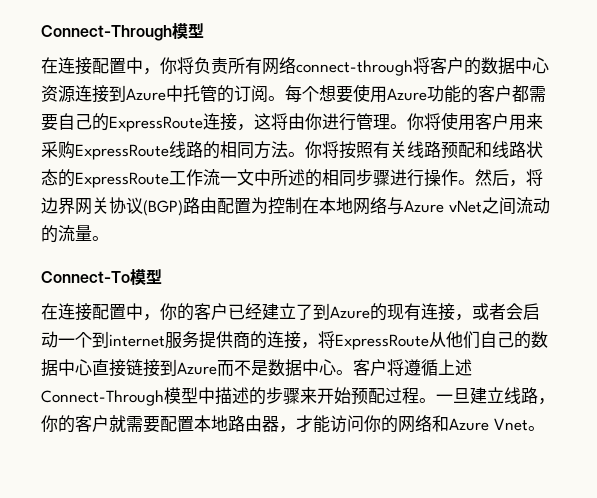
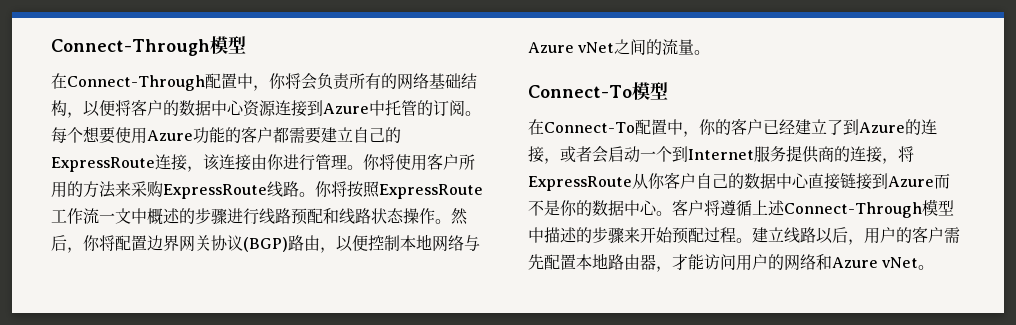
[58,57,92,75] 连接 -> [67,75,205,91] Connect-Through
(194, 65) none -> [301,73,317,90] 会
[262,57,413,76] 网络connect-through -> [381,73,477,90] [51,100,115,118] 的网络基础结构，以便
(58, 122) none -> [321,127,353,143] 建立
[254,113,288,130] 这将 -> [203,154,251,171] 该连接
[509,114,526,131] 用 -> [459,154,475,170] [51,181,116,198] 所用的方法
[203,141,407,159] 的相同方法。你将按照有关 -> [299,181,483,199] [51,208,259,225] 。你将按照ExpressRoute工作流一文中概述的步骤进行
[58,169,424,188] 的ExpressRoute工作流一文中所述的相同步骤进行 -> (404, 215) none
[526,169,543,186] 将 -> [83,235,147,251] 你将配置
[217,197,319,215] 配置为控制在 -> [320,235,400,253] ，以便控制
[515,197,550,214] 流动 -> (647, 47) none
[58,303,92,321] 连接 -> [544,122,635,133] Connect-To
[387,303,421,321] 现有 -> (921, 127) none
[109,334,165,347] internet -> [688,149,754,160] Internet
[446,331,480,349] 他们 -> [648,172,696,189] 你客户
(268, 368) none -> [560,200,592,216] 你的
[436,388,470,403] 一旦 -> (752, 240) none
[538,398,555,405] [41,415,160,433] ，你的客户就需要 -> [816,226,960,245] [528,254,544,270] 以后，用户的客户需先
[364,415,381,432] 你 -> [736,254,768,271] 用户
[493,418,528,431] Vnet -> [882,257,919,268] vNet

